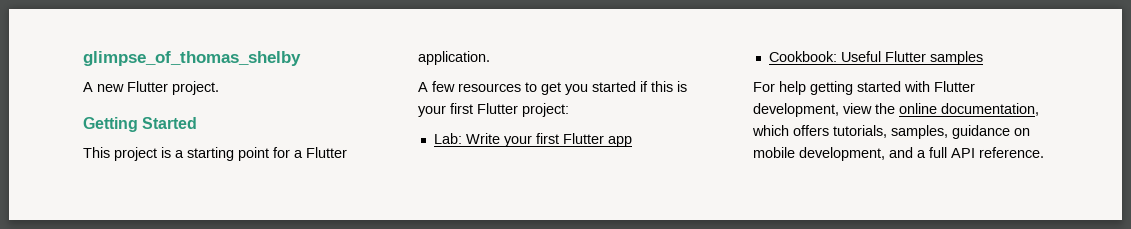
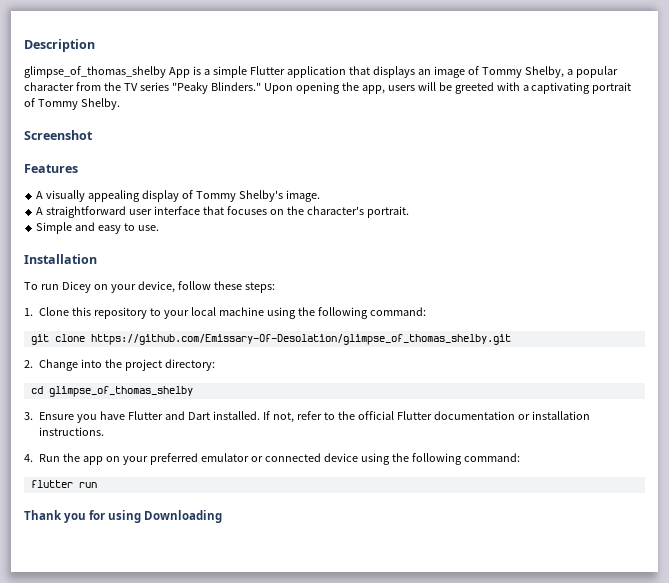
[83,51,301,66] [83,81,219,95] [83,117,198,132] [83,147,347,161] [418,51,490,65] [418,81,687,95] [418,103,569,117] [433,133,632,147] [768,51,983,65] [753,81,975,95] [753,103,1039,117] [752,125,1030,139] [753,147,1044,161] glimpse_of_thomas_shelby // A new Flutter project. // Getting Started // This project is a starting point for a Flutter application. // A few resources to get you started if this is your first Flutter project: // Lab: Write your first Flutter app // Cookbook: Useful Flutter samples // For help getting started with Flutter development, view the online documentation, which offers tutorials, samples, guidance on mobile development, and a full API reference. -> [24,39,95,52] [24,66,618,78] [24,82,632,94] [24,98,120,110] [24,130,93,140] [24,164,78,173] [36,190,320,202] [36,206,409,218] [36,222,159,234] [24,254,97,264] [24,281,275,293] [24,307,426,319] [30,334,511,345] [24,359,215,371] [30,386,193,397] [24,411,590,423] [39,427,105,436] [24,453,520,465] [30,480,97,488] [24,510,223,523] Description // glimpse_of_thomas_shelby App is a simple Flutter application that displays an image of Tommy Shelby, a popular character from the TV series "Peaky Blinders." Upon opening the app, users will be greeted with a captivating portrait of Tommy Shelby. // Screenshot // Features // A visually appealing display of Tommy Shelby's image. // A straightforward user interface that focuses on the character's portrait. // Simple and easy to use. // Installation // To run Dicey on your device, follow these steps: // 1. Clone this repository to your local machine using the following command: // git clone https://github.com/Emissary-Of-Desolation/glimpse_of_thomas_shelby.git // 2. Change into the project directory: // cd glimpse_of_thomas_shelby // 3. Ensure you have Flutter and Dart installed. If not, refer to the official Flutter documentation or installation instructions. // 4. Run the app on your preferred emulator or connected device using the following command: // flutter run // Thank you for using Downloading

